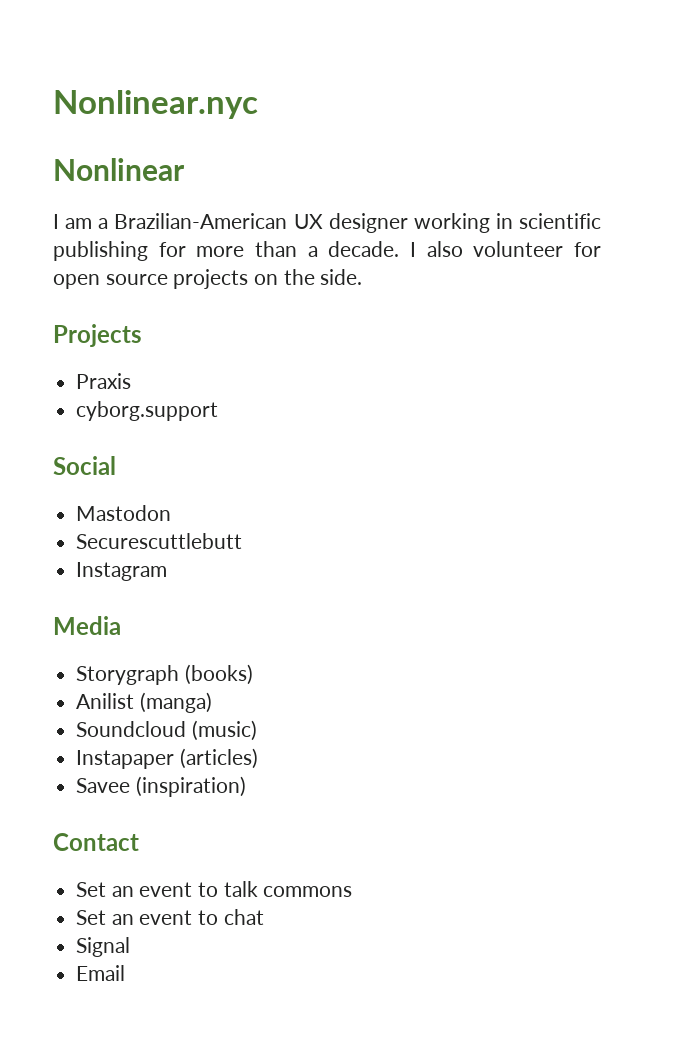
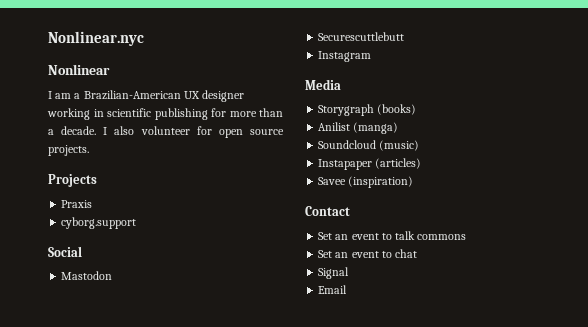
[173,269,363,289] projects on the side. -> [48,145,89,156] projects.

